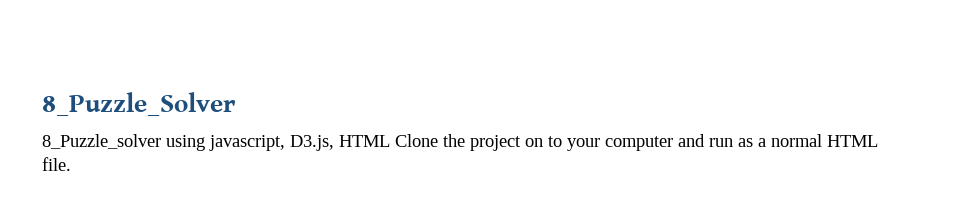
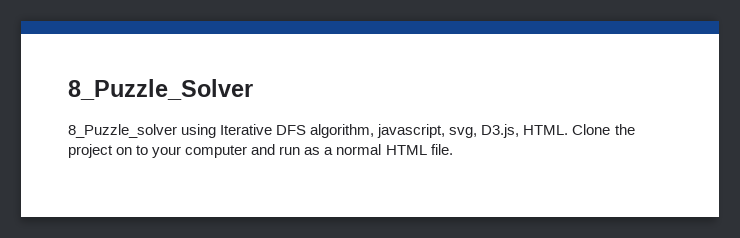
[209,135,390,151] javascript, D3.js, HTML -> [220,124,569,138] Iterative DFS algorithm, javascript, svg, D3.js, HTML.

